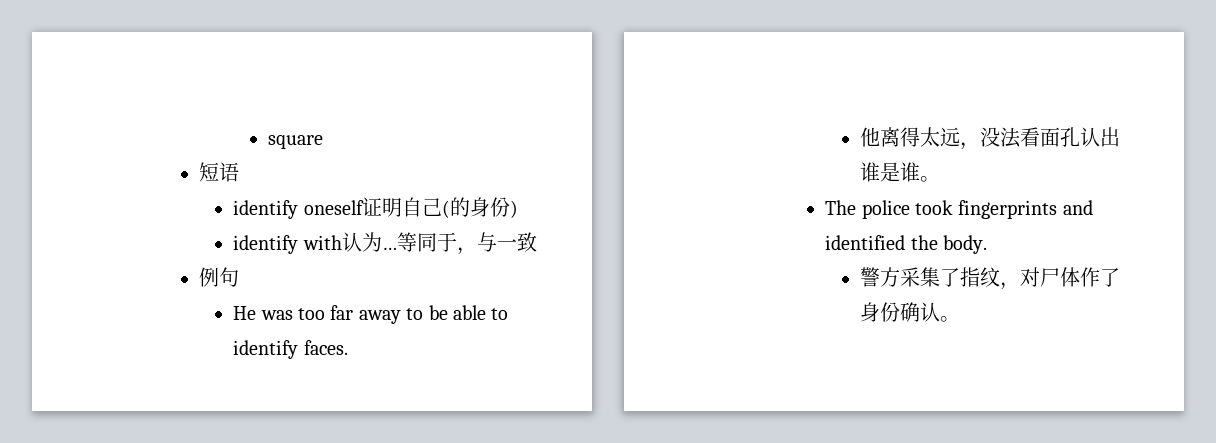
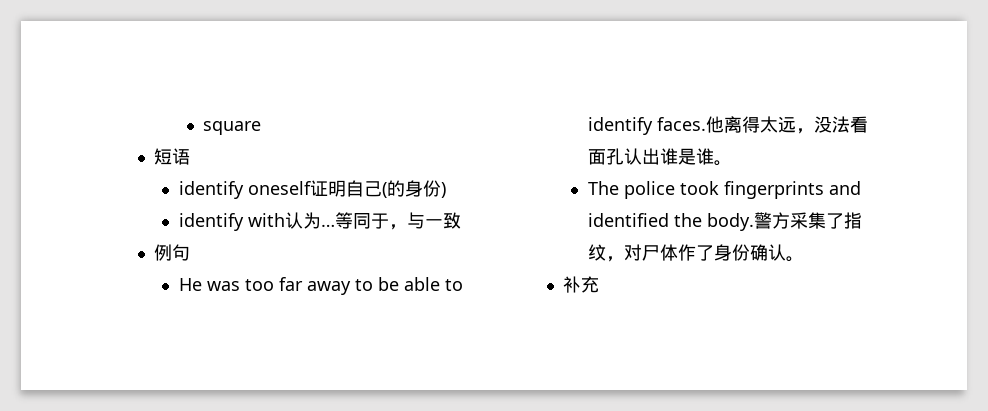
(348, 347) // -> (706, 124) none
(988, 244) // -> (754, 222) none
(960, 319) none -> [563,276,600,293] // 补充

